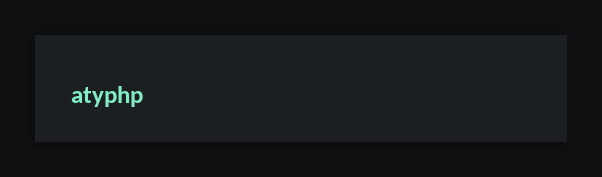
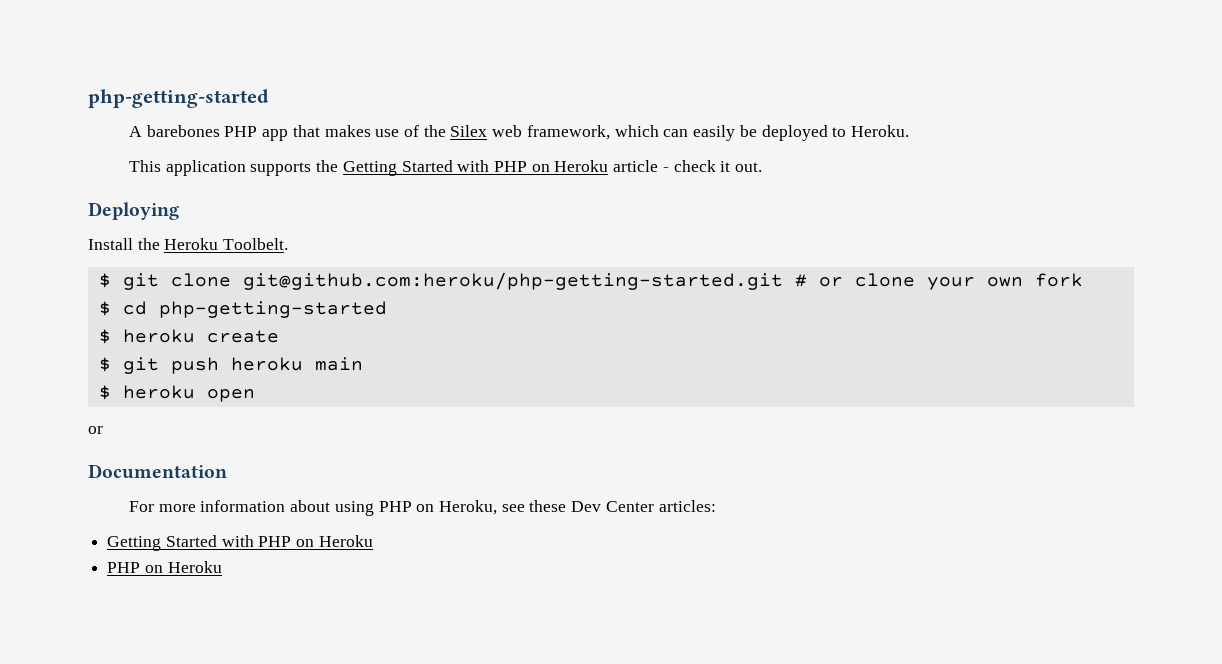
[71,86,143,107] atyphp -> [88,89,269,108] [128,125,910,141] [128,160,763,176] [88,202,179,220] [88,238,289,250] [98,272,1083,290] [98,301,387,318] [98,329,279,344] [98,357,363,374] [98,385,255,402] [88,426,103,434] [88,464,227,479] [128,500,716,516] [107,535,373,551] [107,561,222,573] php-getting-started // A barebones PHP app that makes use of the Silex web framework, which can easily be deployed to Heroku. // This application supports the Getting Started with PHP on Heroku article - check it out. // Deploying // Install the Heroku Toolbelt. // $ git clone git@github.com:heroku/php-getting-started.git # or clone your own fork // $ cd php-getting-started // $ heroku create // $ git push heroku main // $ heroku open // or // Documentation // For more information about using PHP on Heroku, see these Dev Center articles: // Getting Started with PHP on Heroku // PHP on Heroku

